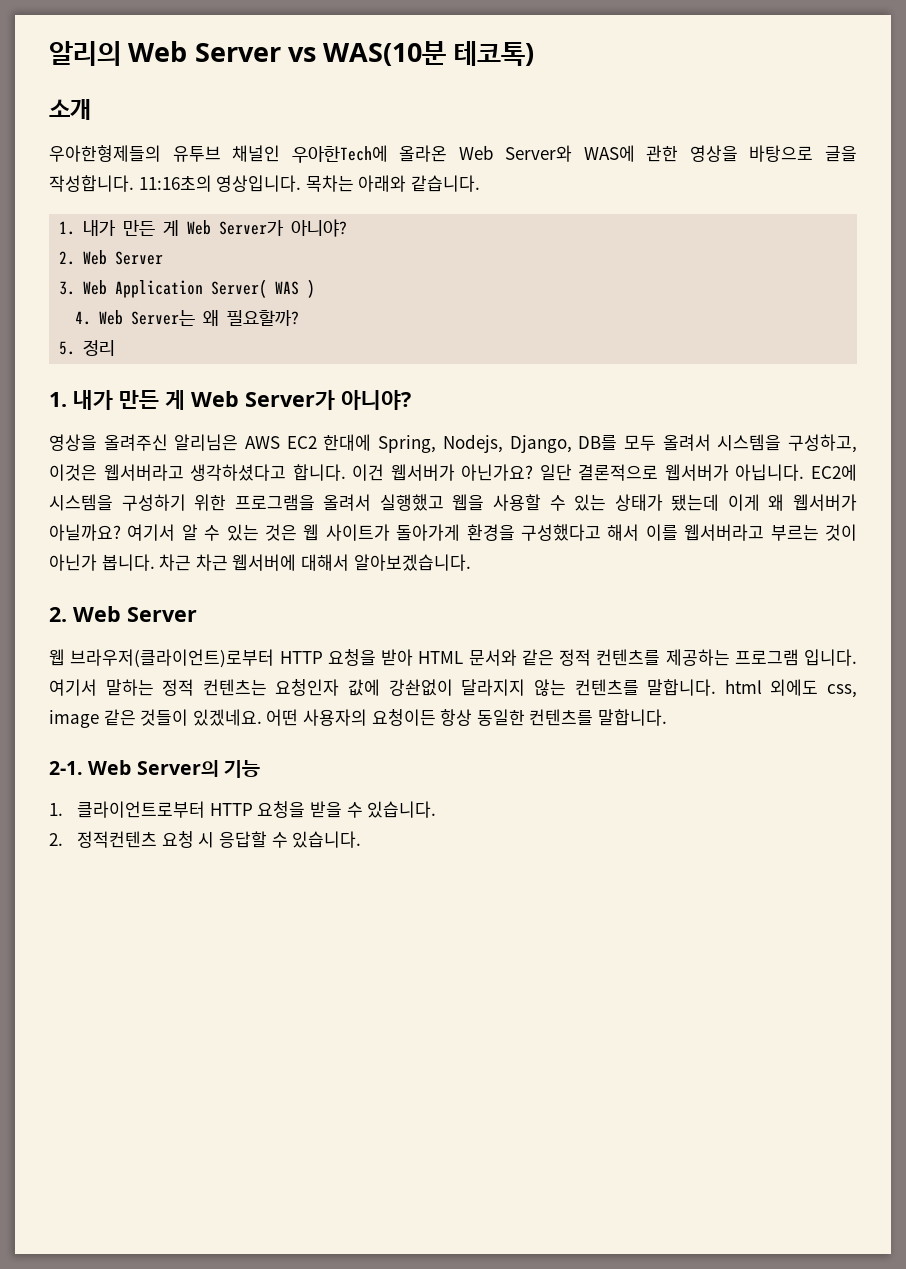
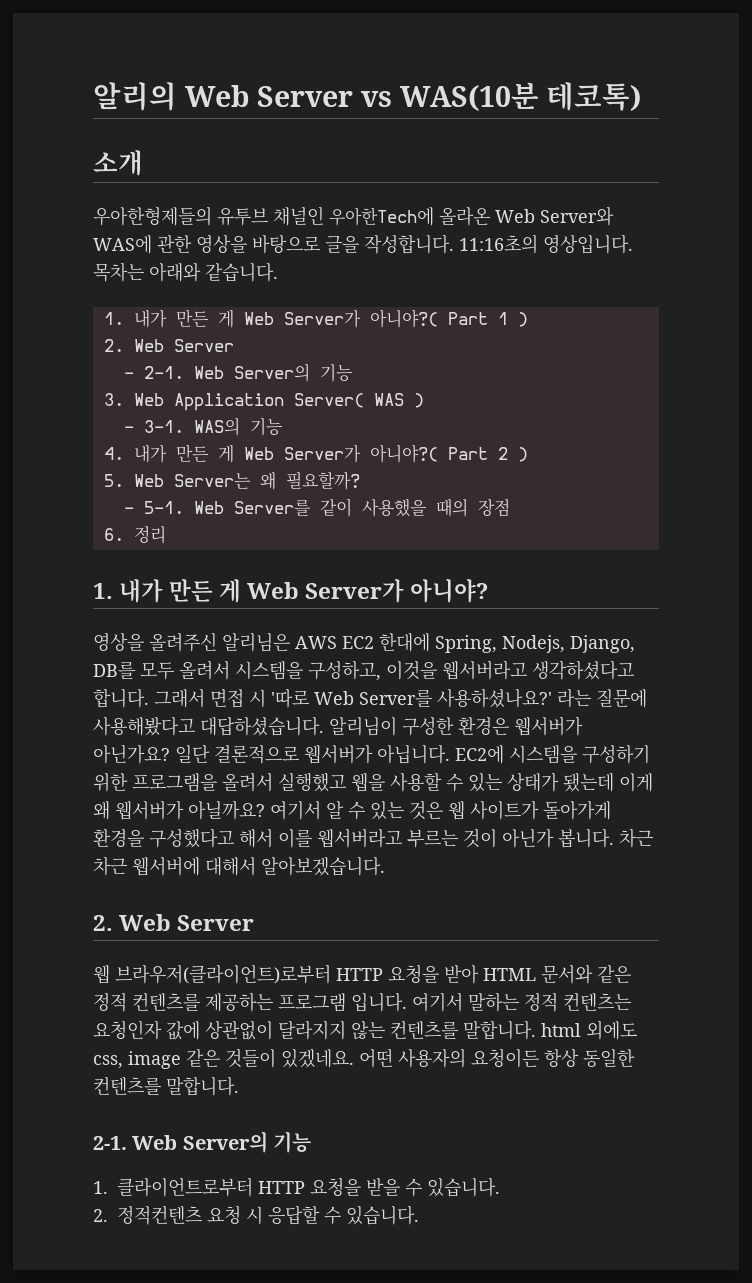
[291,219,348,237] [59,250,164,265] 아니야? // 2. Web Server -> [369,309,528,328] [103,339,234,352] [123,363,353,382] 아니야?( Part 1 ) // 2. Web Server // - 2-1. Web Server의 기능
[75,310,300,326] [59,341,76,355] 4. Web Server는 왜 필요할까? // 5. -> [123,417,283,436] [103,444,528,463] [103,472,360,490] [123,498,510,517] [103,528,124,541] - 3-1. WAS의 기능 // 4. 내가 만든 게 Web Server가 아니야?( Part 2 ) // 5. Web Server는 왜 필요할까? // - 5-1. Web Server를 같이 사용했을 때의 장점 // 6.
[49,464,97,481] 이것은 -> [386,660,437,680] 이것을
[352,464,385,481] 이건 -> [154,689,647,708] [93,716,509,736] 그래서 면접 시 '따로 Web Server를 사용하셨나요?' 라는 질문에 사용해봤다고 대답하셨습니다. 알리님이 구성한 환경은
[388,679,453,696] 강솬없이 -> [205,1021,273,1040] 상관없이

